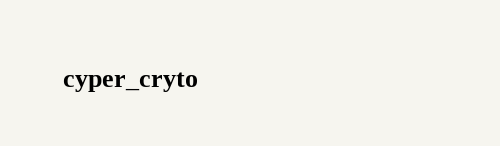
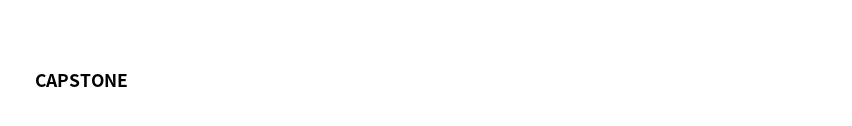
[63,72,198,92] cyper_cryto -> [35,74,128,87] CAPSTONE

